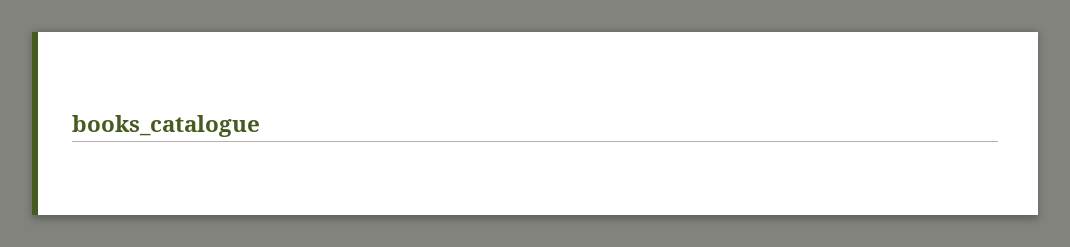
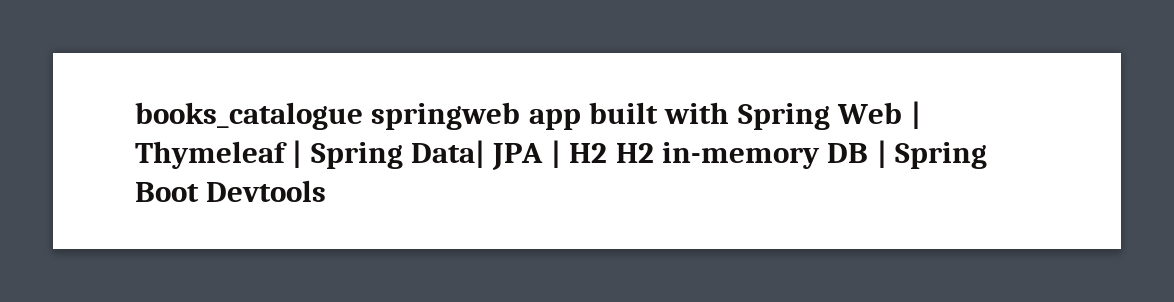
(260, 126) none -> [371,101,921,130] [135,140,988,170] [135,180,327,202] springweb app built with Spring Web | Thymeleaf | Spring Data| JPA | H2 H2 in-memory DB | Spring Boot Devtools

